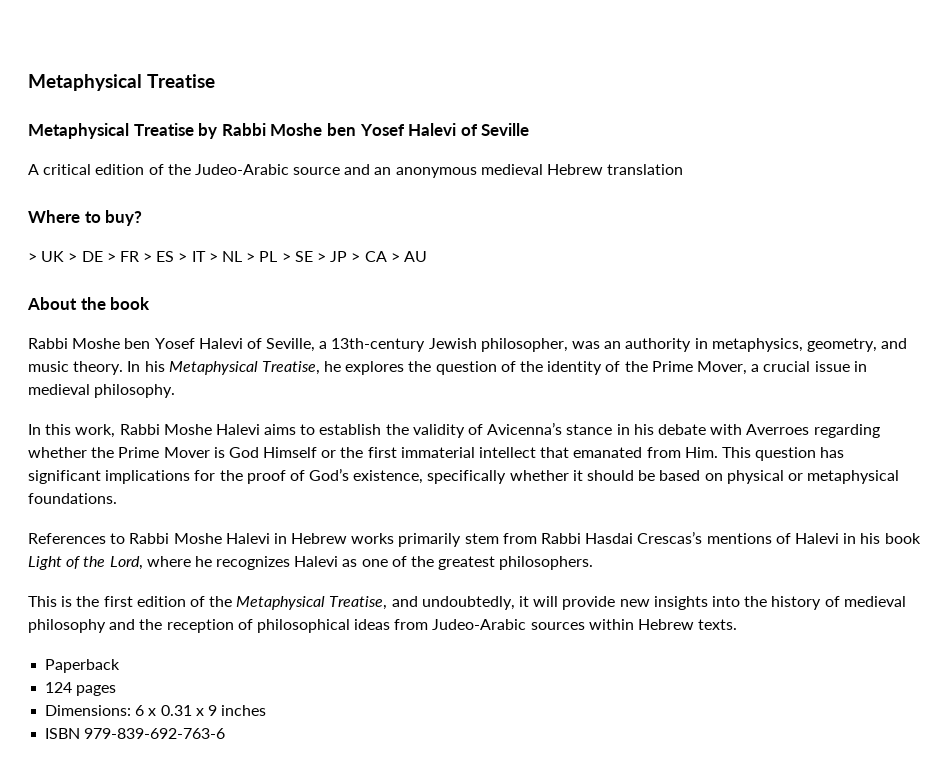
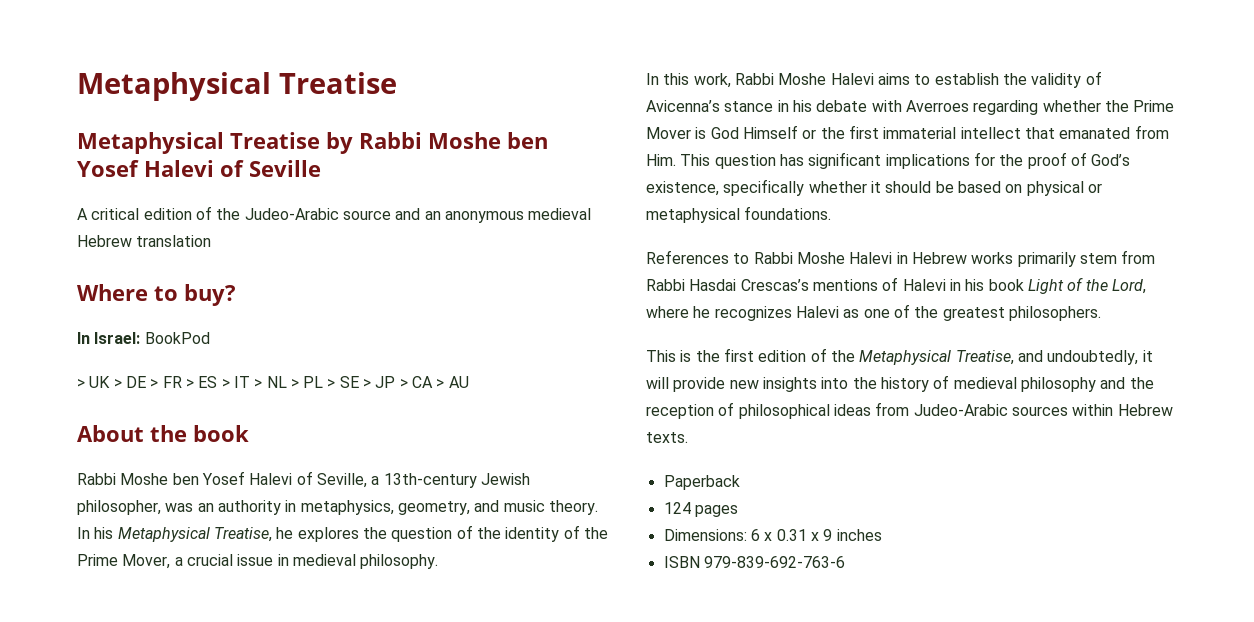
(143, 218) none -> [77,332,210,344] // In Israel: BookPod

